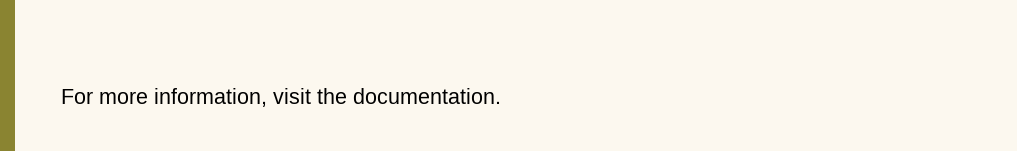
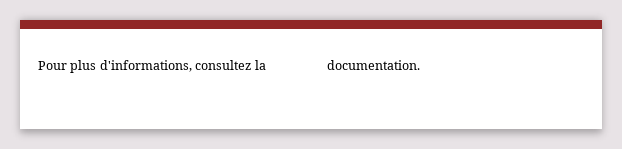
[61,88,347,107] For more information, visit the -> [38,60,266,73] Pour plus d'informations, consultez la

